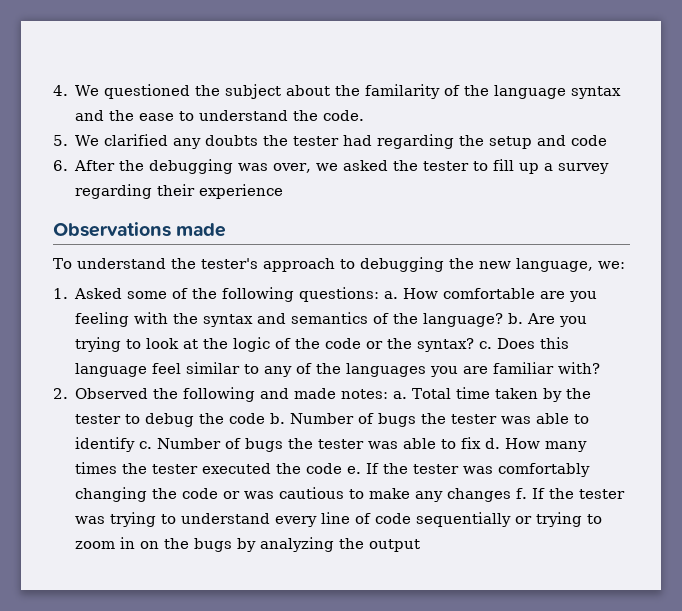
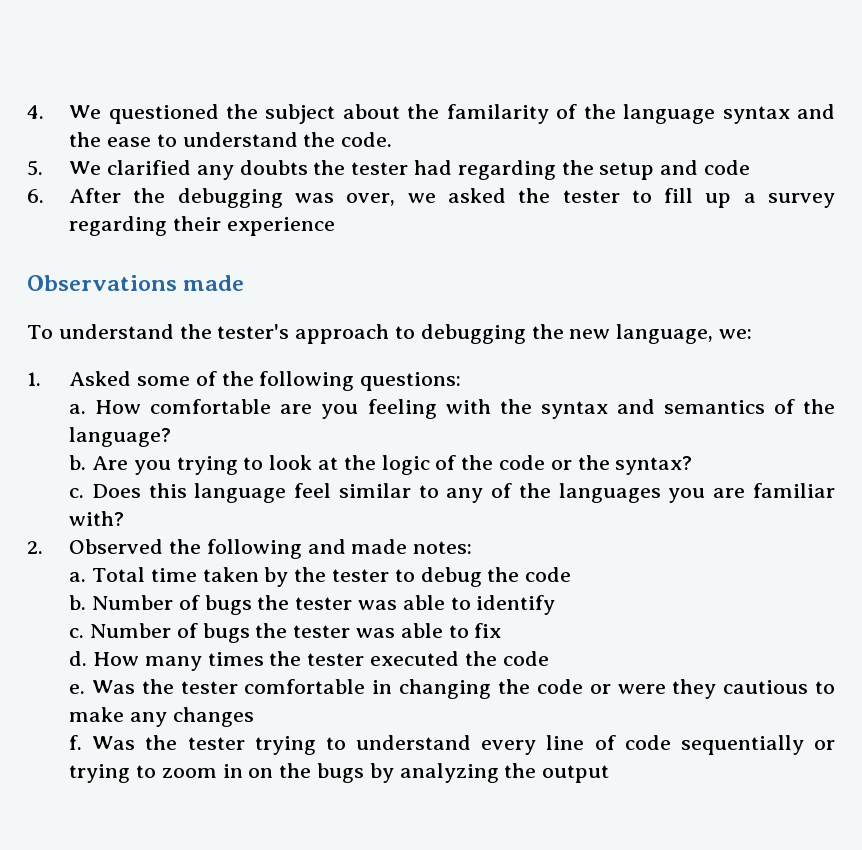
(380, 294) none -> (462, 381) //
(504, 320) none -> (172, 437) //
(475, 345) none -> (693, 465) //
(389, 394) none -> (473, 547) //
(266, 418) none -> (572, 574) //
(136, 444) none -> (556, 605) //
(482, 443) none -> (502, 630) //
[347,463,591,477] e. If the tester was comfortably -> [69,679,393,694] // e. Was the tester comfortable in
[244,491,275,499] was -> [617,679,717,699] were they
[516,488,626,499] [75,516,106,524] f. If the tester was -> [69,735,245,750] // f. Was the tester

